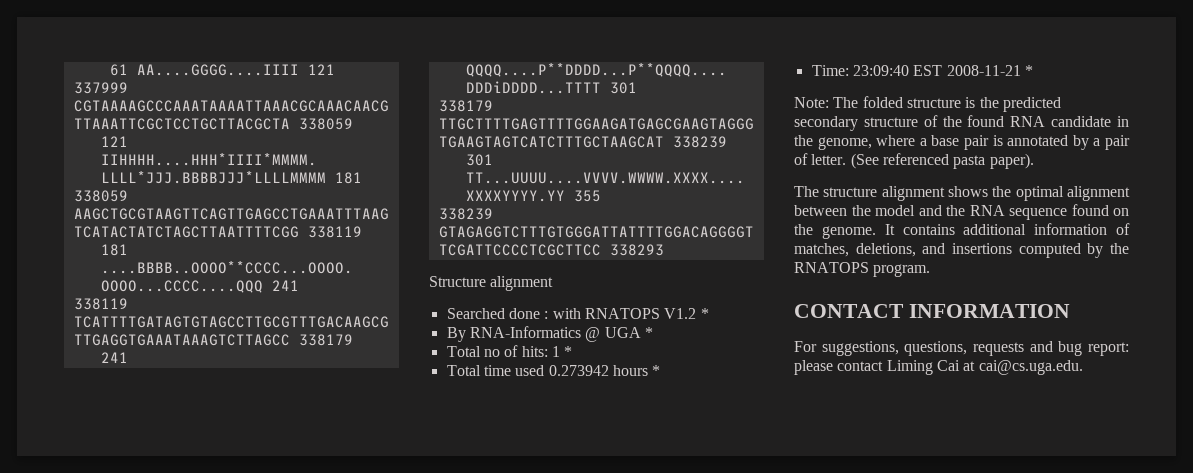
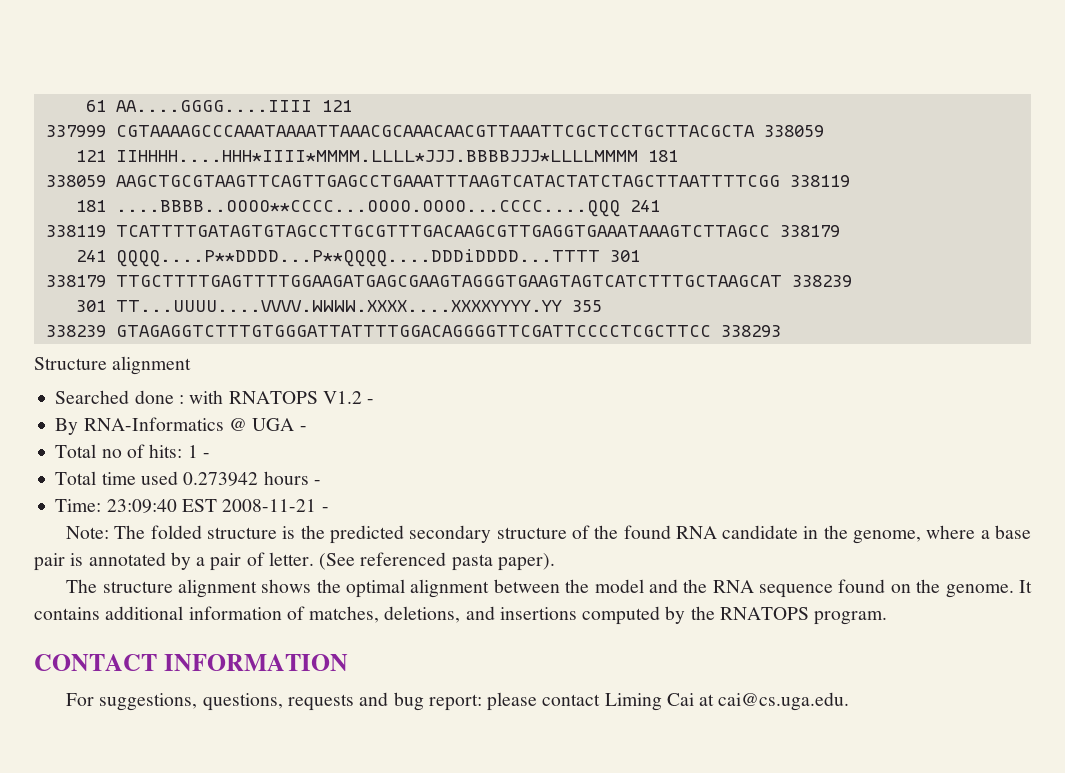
[700,308,709,319] * -> [367,399,375,404] -
[644,327,653,338] * -> [299,426,307,431] -
[564,346,573,357] * -> [202,453,210,458] -
[652,365,661,376] * -> [313,480,321,485] -
[1024,65,1033,76] * -> [321,507,329,512] -

